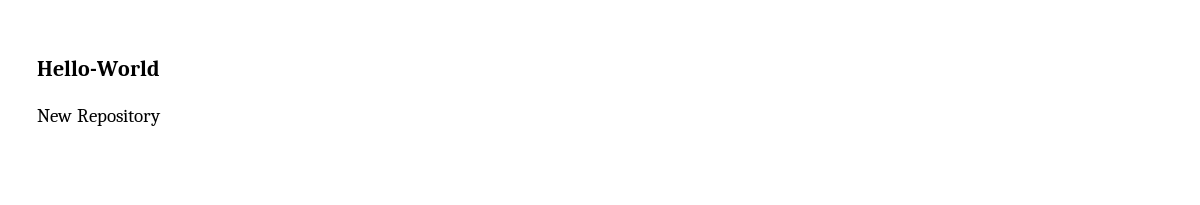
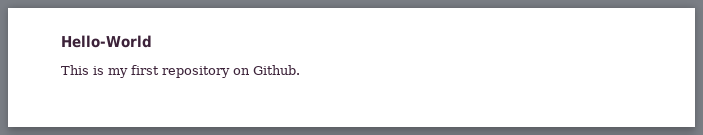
[37,109,162,126] New Repository -> [61,65,300,78] This is my first repository on Github.

